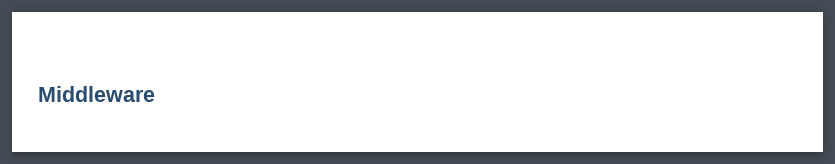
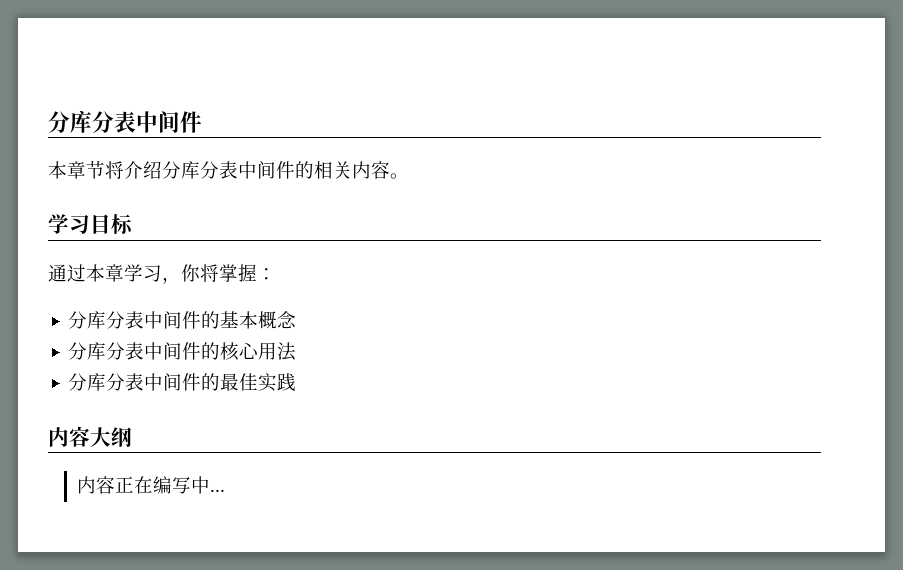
[38,86,155,102] Middleware -> [48,110,202,133] [48,160,409,179] [48,214,133,235] [48,264,276,284] [68,311,297,329] [68,342,297,361] [68,373,297,392] [48,426,132,447] [77,476,226,494] 分库分表中间件 // 本章节将介绍分库分表中间件的相关内容。 // 学习目标 // 通过本章学习，你将掌握： // 分库分表中间件的基本概念 // 分库分表中间件的核心用法 // 分库分表中间件的最佳实践 // 内容大纲 // 内容正在编写中...

